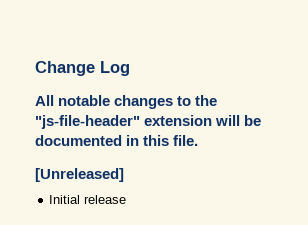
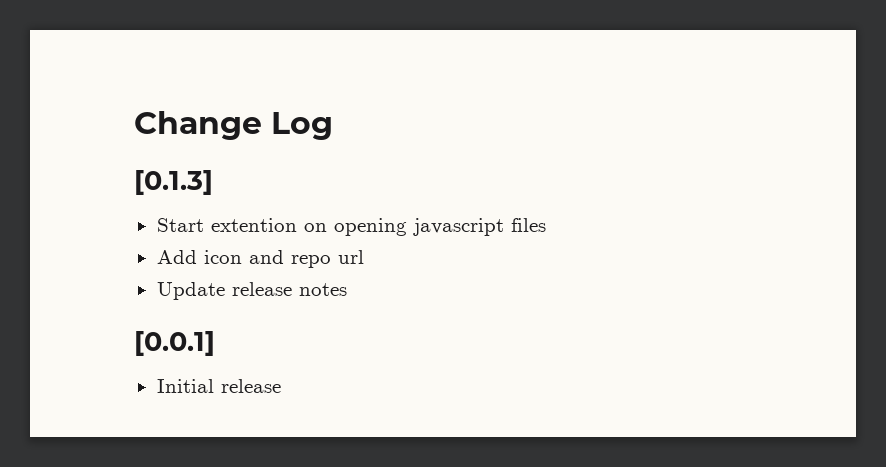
[35,95,218,109] [35,115,262,129] [35,135,199,146] [35,168,124,182] All notable changes to the "js-file-header" extension will be documented in this file. // [Unreleased] -> [134,170,213,195] [156,218,546,236] [156,250,364,268] [156,282,347,300] [134,331,215,356] [0.1.3] // Start extention on opening javascript files // Add icon and repo url // Update release notes // [0.0.1]

